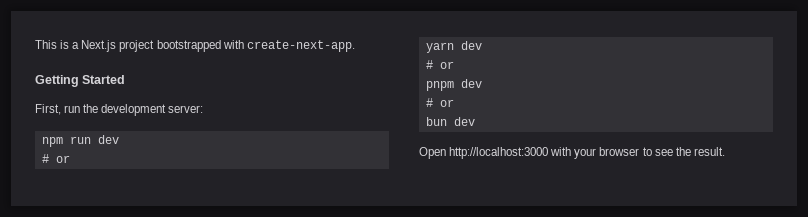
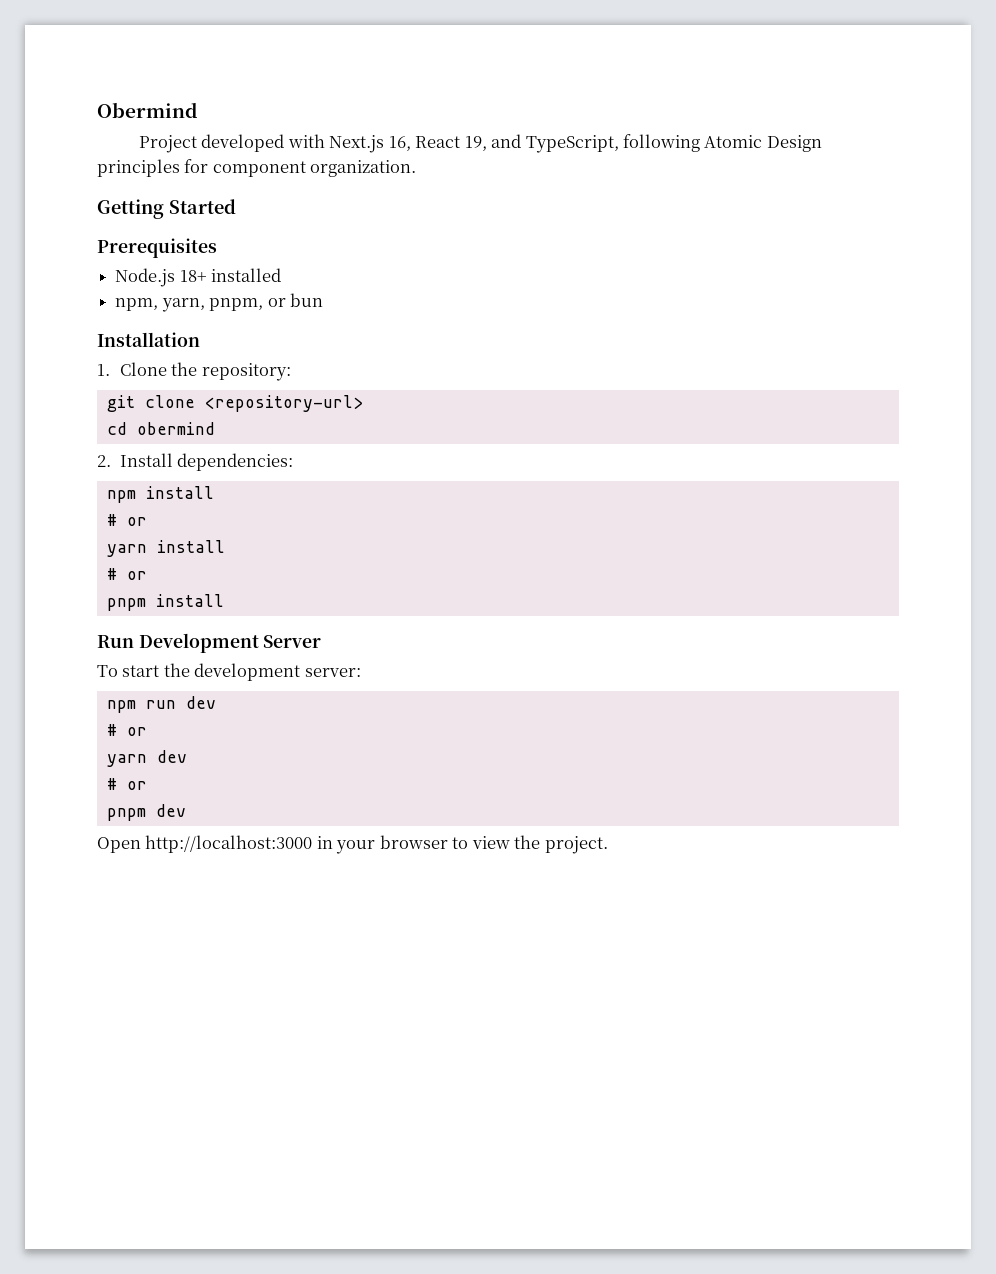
[35,40,355,52] [35,75,126,87] [35,104,81,115] This is a Next.js project bootstrapped with create-next-app. // Getting Started // First, run -> [97,102,198,118] [138,134,822,153] [97,159,417,177] [97,199,236,219] [97,238,217,258] [115,268,282,287] [115,293,323,312] [97,332,200,347] [97,362,291,381] [106,395,363,412] [106,422,215,435] [97,453,294,471] [106,486,214,503] [106,514,147,526] [106,540,225,557] [106,568,147,580] [106,594,224,611] [97,633,322,653] [97,665,160,677] Obermind // Project developed with Next.js 16, React 19, and TypeScript, following Atomic Design principles for component organization. // Getting Started // Prerequisites // Node.js 18+ installed // npm, yarn, pnpm, or bun // Installation // 1. Clone the repository: // git clone <repository-url> // cd obermind // 2. Install dependencies: // npm install // # or // yarn install // # or // pnpm install // Run Development Server // To start
[425,98,454,107] [425,117,475,126] // # or // bun dev -> (186, 810) none
[550,147,572,156] with -> [316,836,333,849] in
[654,147,725,156] see the result. -> [471,835,608,854] view the project.

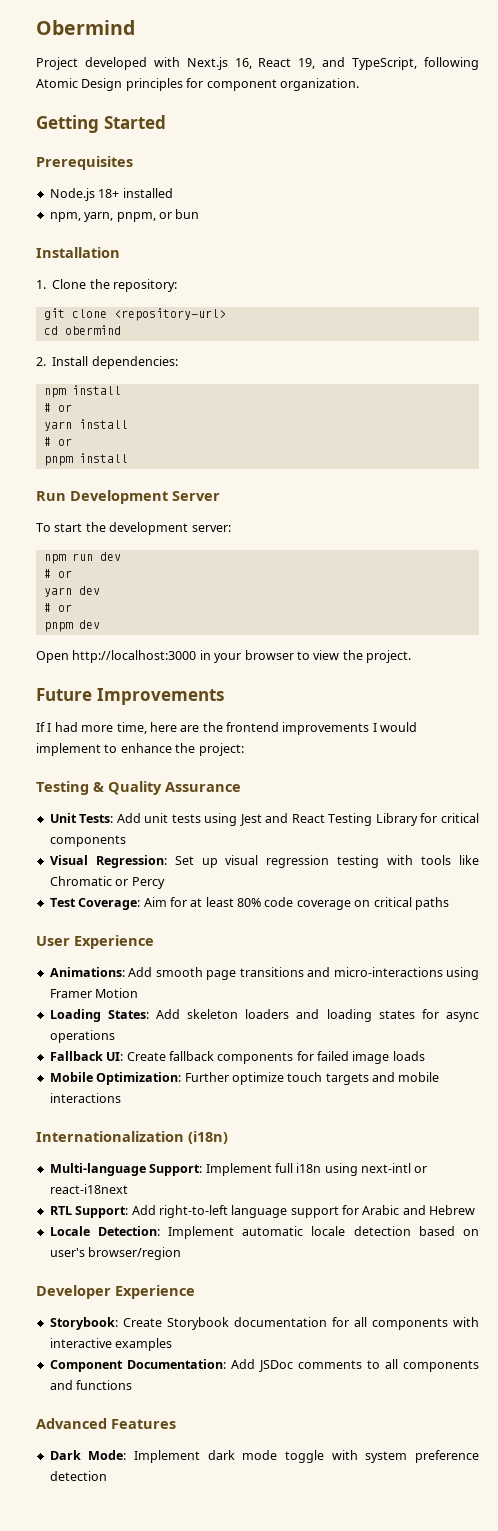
(608, 845) none -> [36,688,224,705] [36,722,418,735] [36,743,244,756] [36,781,241,795] [49,813,479,826] [49,835,126,847] [49,855,479,868] [49,876,165,889] [49,897,449,910] [36,935,154,949] [49,967,480,980] [49,988,139,998] [49,1009,480,1022] [49,1030,115,1043] [49,1051,425,1064] [49,1072,440,1085] [49,1093,121,1103] [36,1131,228,1144] [49,1163,428,1176] [49,1184,128,1194] [49,1205,476,1218] [49,1226,480,1239] [49,1247,182,1260] [36,1285,195,1299] [49,1317,479,1330] [49,1338,173,1351] [49,1359,479,1372] [49,1380,133,1390] [36,1418,176,1429] [49,1450,479,1463] [49,1471,107,1481] // Future Improvements // If I had more time, here are the frontend improvements I would implement to enhance the project: // Testing & Quality Assurance // Unit Tests: Add unit tests using Jest and React Testing Library for critical components // Visual Regression: Set up visual regression testing with tools like Chromatic or Percy // Test Coverage: Aim for at least 80% code coverage on critical paths // User Experience // Animations: Add smooth page transitions and micro-interactions using Framer Motion // Loading States: Add skeleton loaders and loading states for async operations // Fallback UI: Create fallback components for failed image loads // Mobile Optimization: Further optimize touch targets and mobile interactions // Internationalization (i18n) // Multi-language Support: Implement full i18n using next-intl or react-i18next // RTL Support: Add right-to-left language support for Arabic and Hebrew // Locale Detection: Implement automatic locale detection based on user's browser/region // Developer Experience // Storybook: Create Storybook documentation for all components with interactive examples // Component Documentation: Add JSDoc comments to all components and functions // Advanced Features // Dark Mode: Implement dark mode toggle with system preference detection

